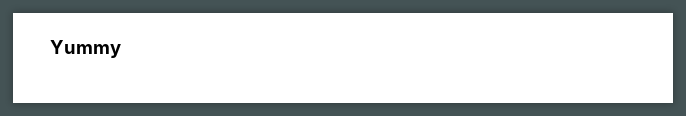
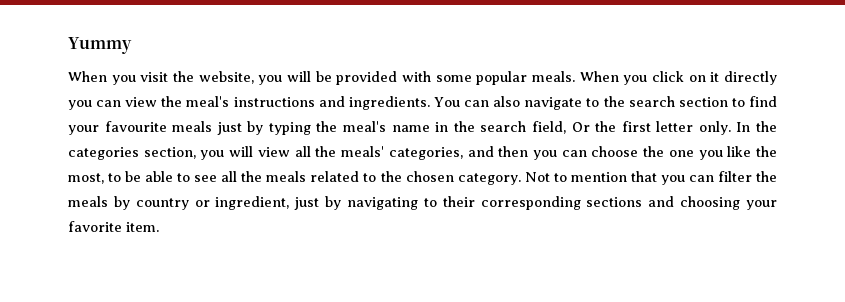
(121, 49) none -> [68,71,777,85] [68,96,778,110] [68,121,777,135] [68,146,777,160] [68,171,777,185] [68,196,777,210] [68,221,159,232] // When you visit the website, you will be provided with some popular meals. When you click on it directly you can view the meal's instructions and ingredients. You can also navigate to the search section to find your favourite meals just by typing the meal's name in the search field, Or the first letter only. In the categories section, you will view all the meals' categories, and then you can choose the one you like the most, to be able to see all the meals related to the chosen category. Not to mention that you can filter the meals by country or ingredient, just by navigating to their corresponding sections and choosing your favorite item.

